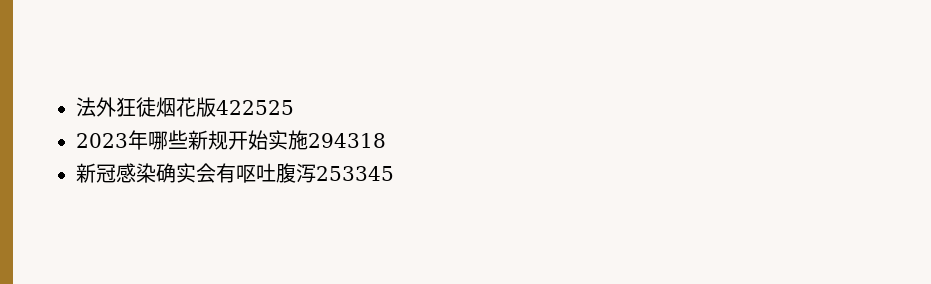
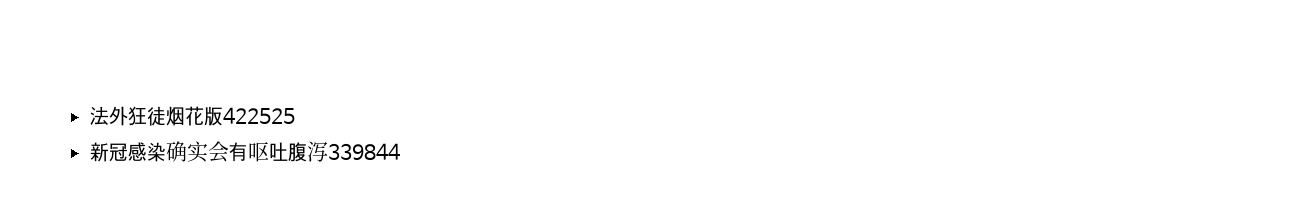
[76,130,386,150] // 2023年哪些新规开始实施294318 -> (296, 115) none
[316,166,394,181] 253345 -> [328,143,401,160] 339844

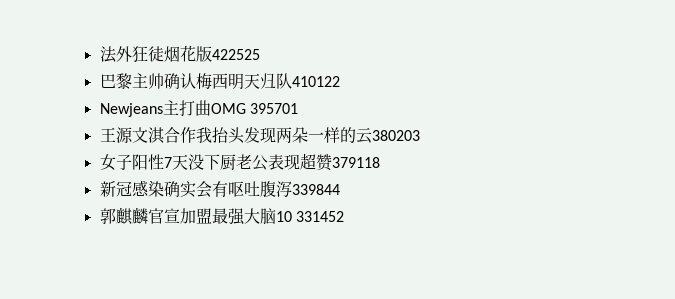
(296, 115) none -> [99,73,340,90] [99,100,298,117] [99,127,420,144] [99,153,380,171] // 巴黎主帅确认梅西明天归队410122 // Newjeans主打曲OMG 395701 // 王源文淇合作我抬头发现两朵一样的云380203 // 女子阳性7天没下厨老公表现超赞379118
(401, 151) none -> [99,207,344,225] // 郭麒麟官宣加盟最强大脑10 331452

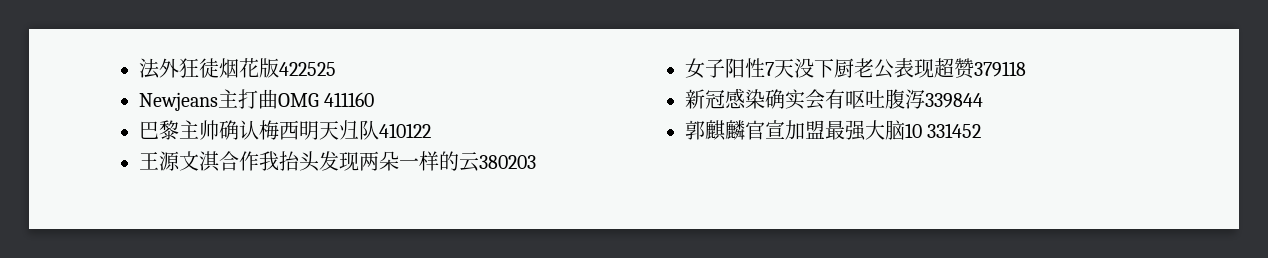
(260, 54) none -> [139,89,375,111] // Newjeans主打曲OMG 411160
[99,100,298,117] // Newjeans主打曲OMG 395701 -> (431, 130) none

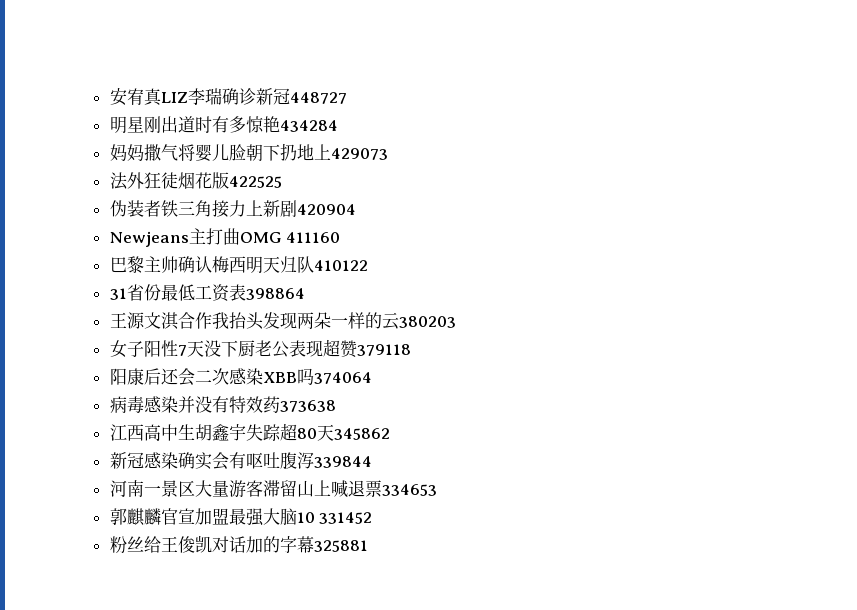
(139, 68) none -> [109,88,347,106] [109,116,338,134] [109,143,388,162] 安宥真LIZ李瑞确诊新冠448727 // 明星刚出道时有多惊艳434284 // 妈妈撒气将婴儿脸朝下扔地上429073 //
(336, 69) none -> [109,200,356,218] // 伪装者铁三角接力上新剧420904
(431, 130) none -> [109,284,305,302] // 31省份最低工资表398864
(1026, 69) none -> [109,368,372,386] [109,396,336,414] [109,423,390,441] // 阳康后还会二次感染XBB吗374064 // 病毒感染并没有特效药373638 // 江西高中生胡鑫宇失踪超80天345862
(983, 100) none -> [109,480,437,498] // 河南一景区大量游客滞留山上喊退票334653
(982, 130) none -> [109,535,368,554] // 粉丝给王俊凯对话加的字幕325881

